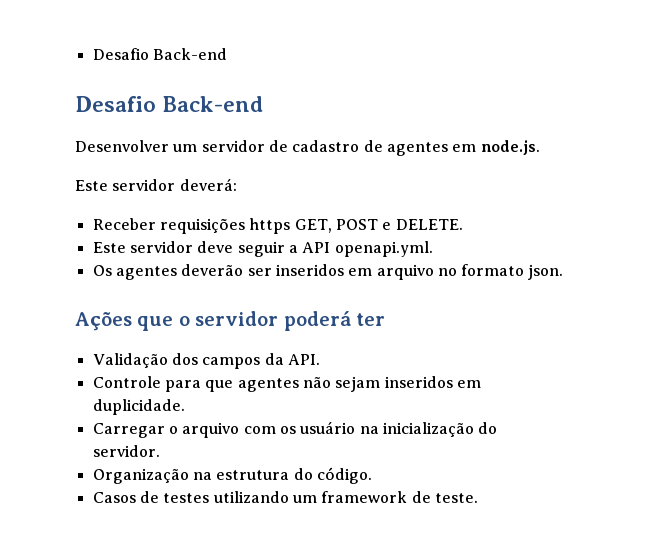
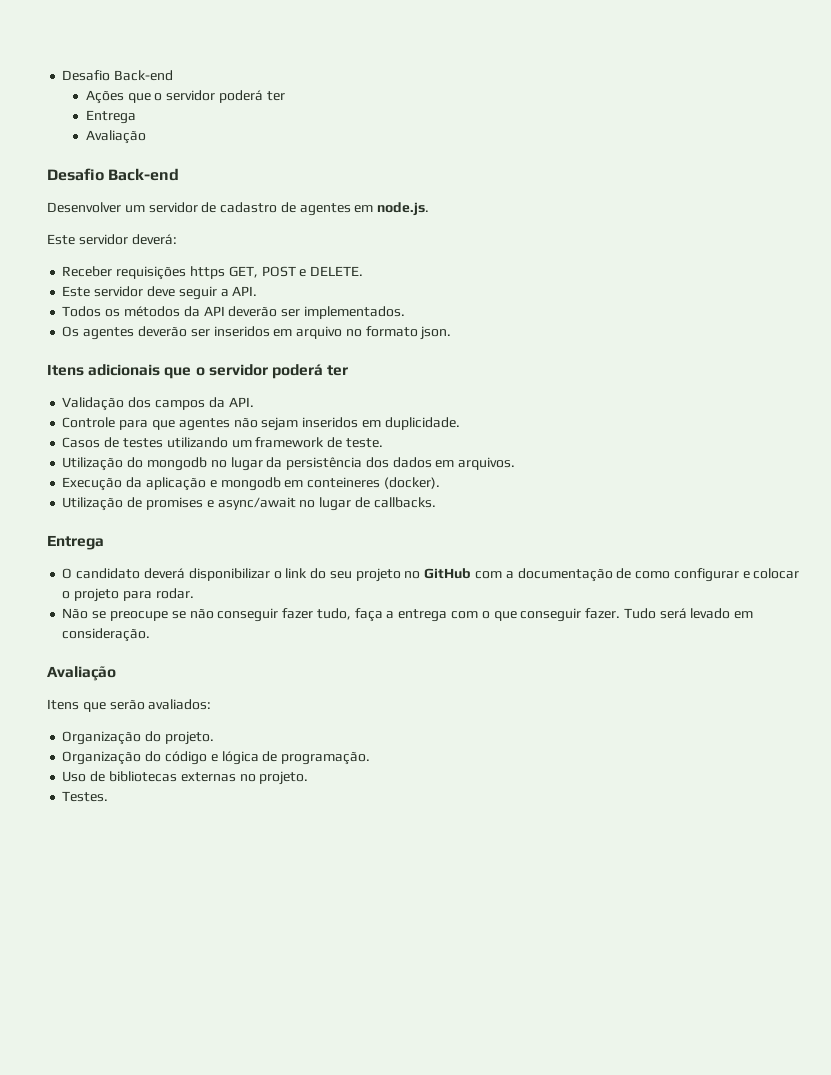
[92,48,227,60] Desafio Back-end -> [62,70,174,81] [85,90,285,104] [85,110,136,124] [85,130,146,144] Desafio Back-end // Ações que o servidor poderá ter // Entrega // Avaliação
[302,241,433,257] API openapi.yml. -> [232,286,258,296] [62,306,405,319] API. // Todos os métodos da API deverão ser implementados.
[75,312,132,331] Ações -> [47,364,161,376] Itens adicionais
[92,421,498,438] [92,445,160,457] [92,467,372,484] // Carregar o arquivo com os usuário na inicialização do servidor. // Organização na estrutura do código. -> (460, 423) none
(478, 498) none -> [62,457,516,471] [62,477,440,491] [62,497,436,511] [47,535,104,550] [62,568,800,582] [62,588,194,602] [62,608,754,622] [62,628,151,642] [47,666,116,681] [47,699,212,712] [62,731,214,745] [62,751,371,765] [62,771,309,785] [62,791,109,802] // Utilização do mongodb no lugar da persistência dos dados em arquivos. // Execução da aplicação e mongodb em conteineres (docker). // Utilização de promises e async/await no lugar de callbacks. // Entrega // O candidato deverá disponibilizar o link do seu projeto no GitHub com a documentação de como configurar e colocar o projeto para rodar. // Não se preocupe se não conseguir fazer tudo, faça a entrega com o que conseguir fazer. Tudo será levado em consideração. // Avaliação // Itens que serão avaliados: // Organização do projeto. // Organização do código e lógica de programação. // Uso de bibliotecas externas no projeto. // Testes.

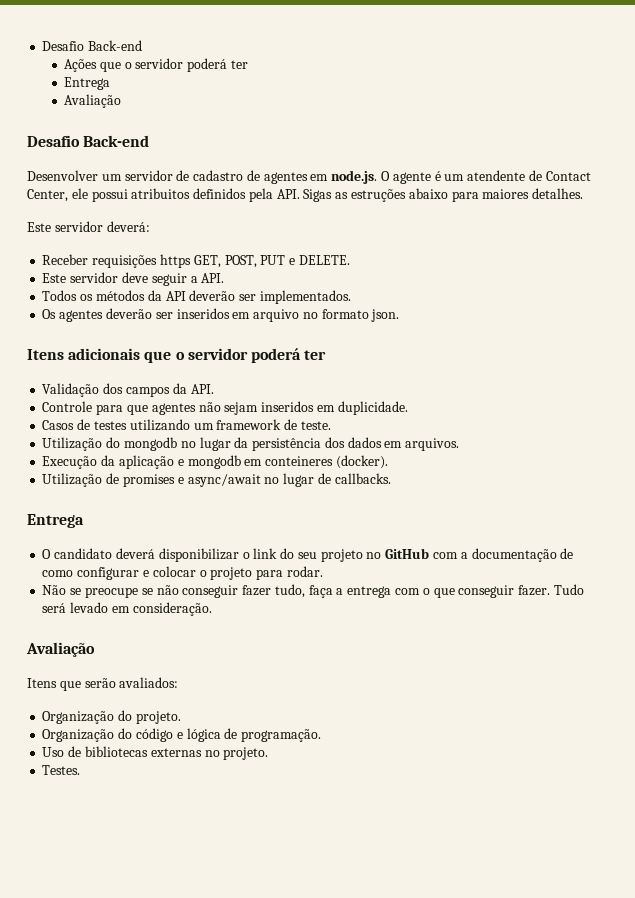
(430, 209) none -> [381,170,591,184] [27,188,584,202] O agente é um atendente de Contact Center, ele possui atribuitos definidos pela API. Sigas as estruções abaixo para maiores detalhes.
[261,266,296,277] POST -> [224,255,286,268] POST, PUT

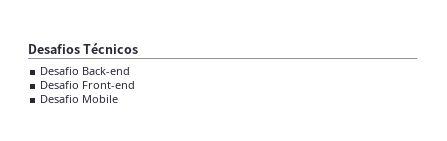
[42,40,143,51] [64,58,249,72] [64,77,111,90] [64,94,122,108] [27,135,150,147] [27,170,591,184] [27,188,584,202] [27,221,150,232] [42,254,350,268] [42,272,225,286] [42,290,351,304] [42,308,400,322] [27,348,327,363] [42,383,214,397] [42,401,408,415] [42,419,331,431] [42,437,460,451] [42,455,388,469] [42,473,391,487] [27,514,84,528] [42,548,574,562] [42,566,323,580] [42,584,584,598] [42,602,212,616] [26,642,95,657] [27,677,179,691] [42,710,181,724] [42,728,322,742] [42,746,269,760] [42,765,81,775] Desafio Back-end // Ações que o servidor poderá ter // Entrega // Avaliação // Desafio Back-end // Desenvolver um servidor de cadastro de agentes em node.js. O agente é um atendente de Contact Center, ele possui atribuitos definidos pela API. Sigas as estruções abaixo para maiores detalhes. // Este servidor deverá: // Receber requisições https GET, POST, PUT e DELETE. // Este servidor deve seguir a API. // Todos os métodos da API deverão ser implementados. // Os agentes deverão ser inseridos em arquivo no formato json. // Itens adicionais que o servidor poderá ter // Validação dos campos da API. // Controle para que agentes não sejam inseridos em duplicidade. // Casos de testes utilizando um framework de teste. // Utilização do mongodb no lugar da persistência dos dados em arquivos. // Execução da aplicação e mongodb em conteineres (docker). // Utilização de promises e async/await no lugar de callbacks. // Entrega // O candidato deverá disponibilizar o link do seu projeto no GitHub com a documentação de como configurar e colocar o projeto para rodar. // Não se preocupe se não conseguir fazer tudo, faça a entrega com o que conseguir fazer. Tudo será levado em consideração. // Avaliação // Itens que serão avaliados: // Organização do projeto. // Organização do código e lógica de programação. // Uso de bibliotecas externas no projeto. // Testes. -> [28,42,139,54] [40,67,131,75] [40,81,136,89] [40,95,119,103] Desafios Técnicos // Desafio Back-end // Desafio Front-end // Desafio Mobile

